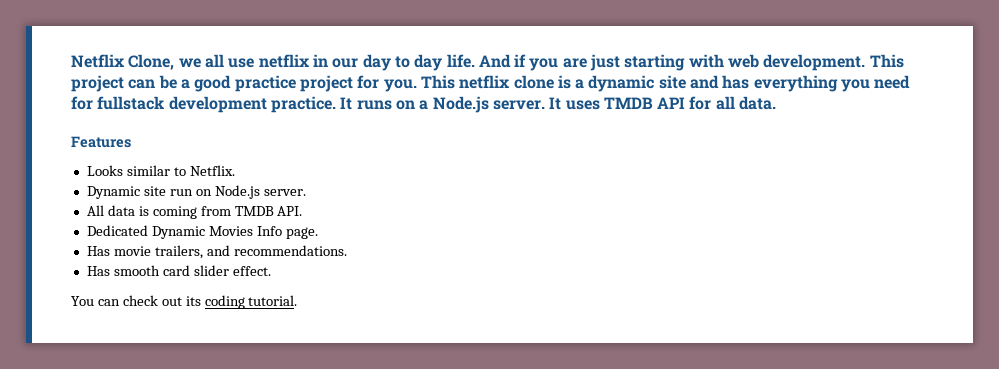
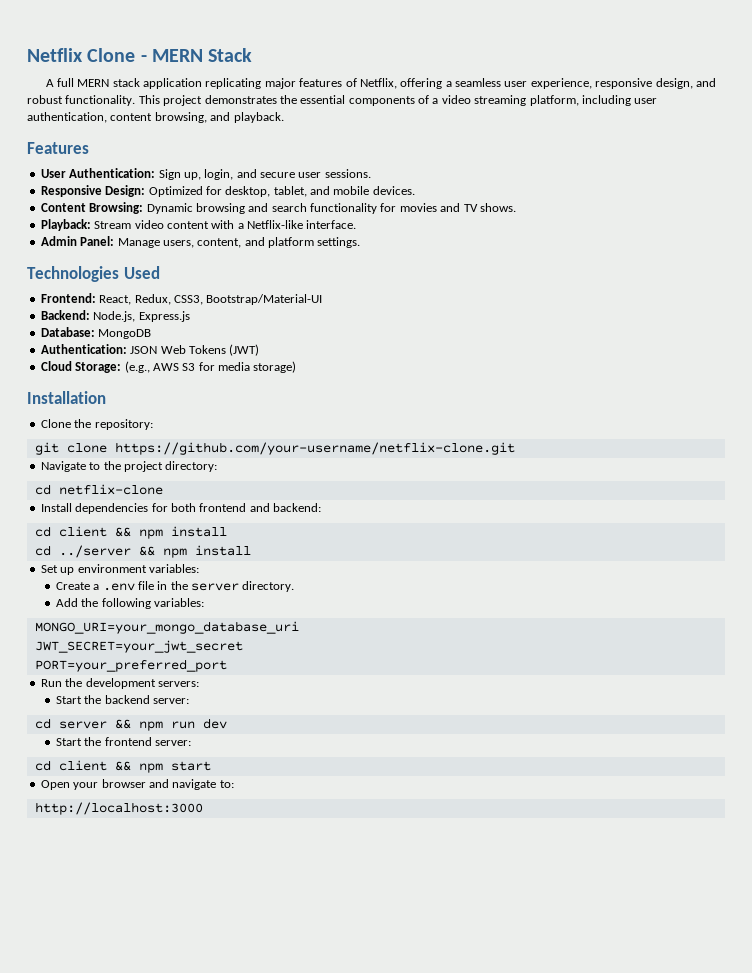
[128,54,904,71] [71,75,911,92] [71,96,777,113] [71,136,131,148] [86,165,235,176] [86,185,306,199] [86,205,303,219] [86,225,318,239] [86,245,347,259] [86,265,271,276] [71,295,298,309] Clone, we all use netflix in our day to day life. And if you are just starting with web development. This project can be a good practice project for you. This netflix clone is a dynamic site and has everything you need for fullstack development practice. It runs on a Node.js server. It uses TMDB API for all data. // Features // Looks similar to Netflix. // Dynamic site run on Node.js server. // All data is coming from TMDB API. // Dedicated Dynamic Movies Info page. // Has movie trailers, and recommendations. // Has smooth card slider effect. // You can check out its coding tutorial. -> [87,48,253,62] [45,78,716,89] [27,95,658,106] [27,112,284,123] [27,142,89,154] [40,168,371,180] [40,185,415,197] [40,202,516,214] [40,219,357,231] [40,236,361,248] [27,266,160,282] [40,293,323,305] [40,310,190,322] [40,327,152,339] [40,344,260,356] [40,361,297,373] [27,391,106,404] [40,419,153,430] [34,442,515,455] [40,461,218,472] [34,484,163,495] [40,503,321,514] [34,526,227,539] [34,545,251,558] [40,564,199,575] [55,581,295,592] [55,598,204,609] [34,621,299,634] [34,640,243,653] [34,659,227,672] [40,678,199,689] [55,695,189,704] [34,718,227,731] [55,737,191,746] [34,760,211,773] [40,779,234,790] [34,802,203,815] Clone - MERN Stack // A full MERN stack application replicating major features of Netflix, offering a seamless user experience, responsive design, and robust functionality. This project demonstrates the essential components of a video streaming platform, including user authentication, content browsing, and playback. // Features // User Authentication: Sign up, login, and secure user sessions. // Responsive Design: Optimized for desktop, tablet, and mobile devices. // Content Browsing: Dynamic browsing and search functionality for movies and TV shows. // Playback: Stream video content with a Netflix-like interface. // Admin Panel: Manage users, content, and platform settings. // Technologies Used // Frontend: React, Redux, CSS3, Bootstrap/Material-UI // Backend: Node.js, Express.js // Database: MongoDB // Authentication: JSON Web Tokens (JWT) // Cloud Storage: (e.g., AWS S3 for media storage) // Installation // Clone the repository: // git clone https://github.com/your-username/netflix-clone.git // Navigate to the project directory: // cd netflix-clone // Install dependencies for both frontend and backend: // cd client && npm install // cd ../server && npm install // Set up environment variables: // Create a .env file in the server directory. // Add the following variables: // MONGO_URI=your_mongo_database_uri // JWT_SECRET=your_jwt_secret // PORT=your_preferred_port // Run the development servers: // Start the backend server: // cd server && npm run dev // Start the frontend server: // cd client && npm start // Open your browser and navigate to: // http://localhost:3000

